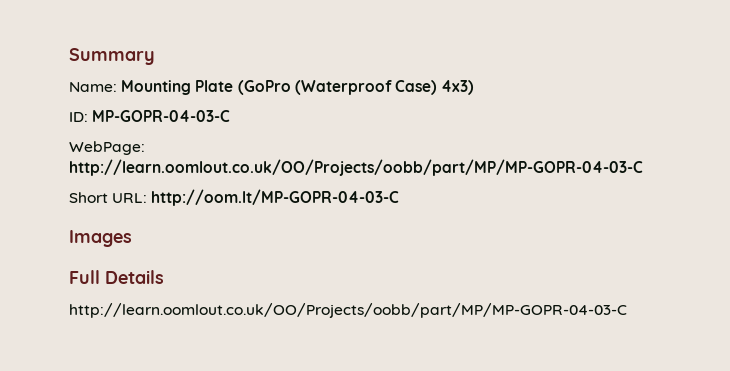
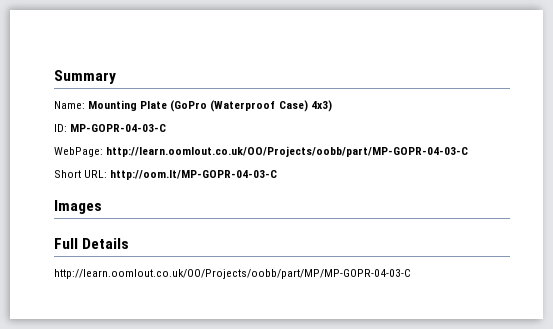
[69,159,643,176] http://learn.oomlout.co.uk/OO/Projects/oobb/part/MP/MP-GOPR-04-03-C -> [106,146,469,157] http://learn.oomlout.co.uk/OO/Projects/oobb/part/MP-GOPR-04-03-C

